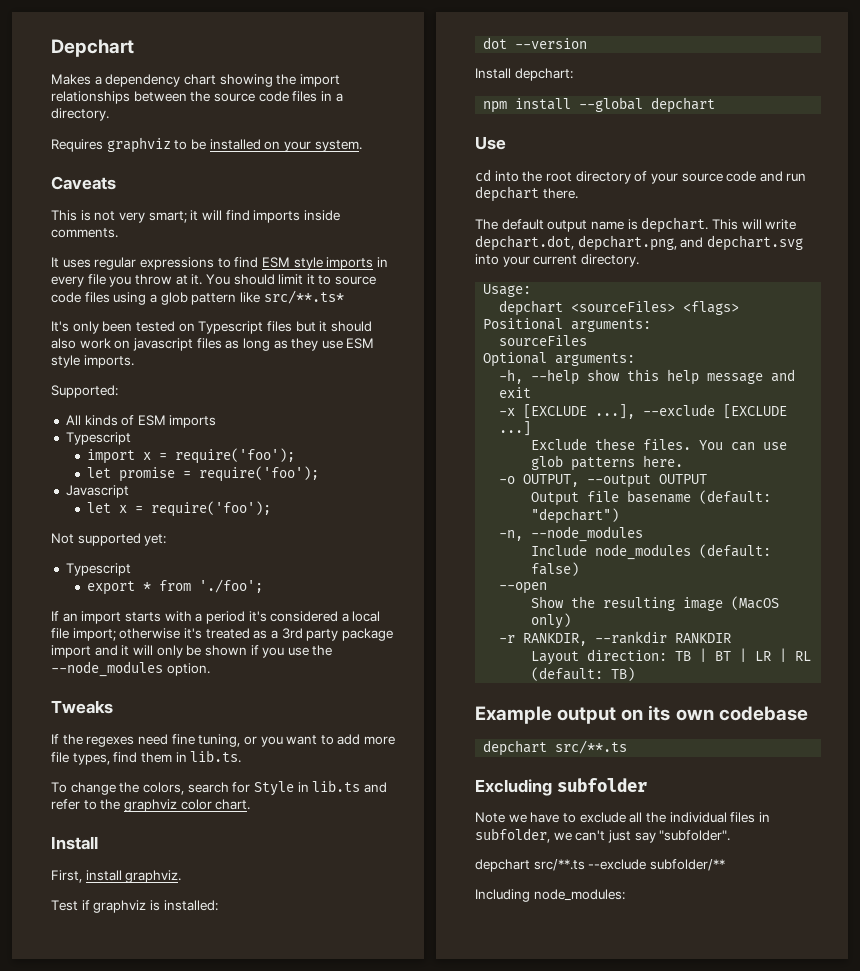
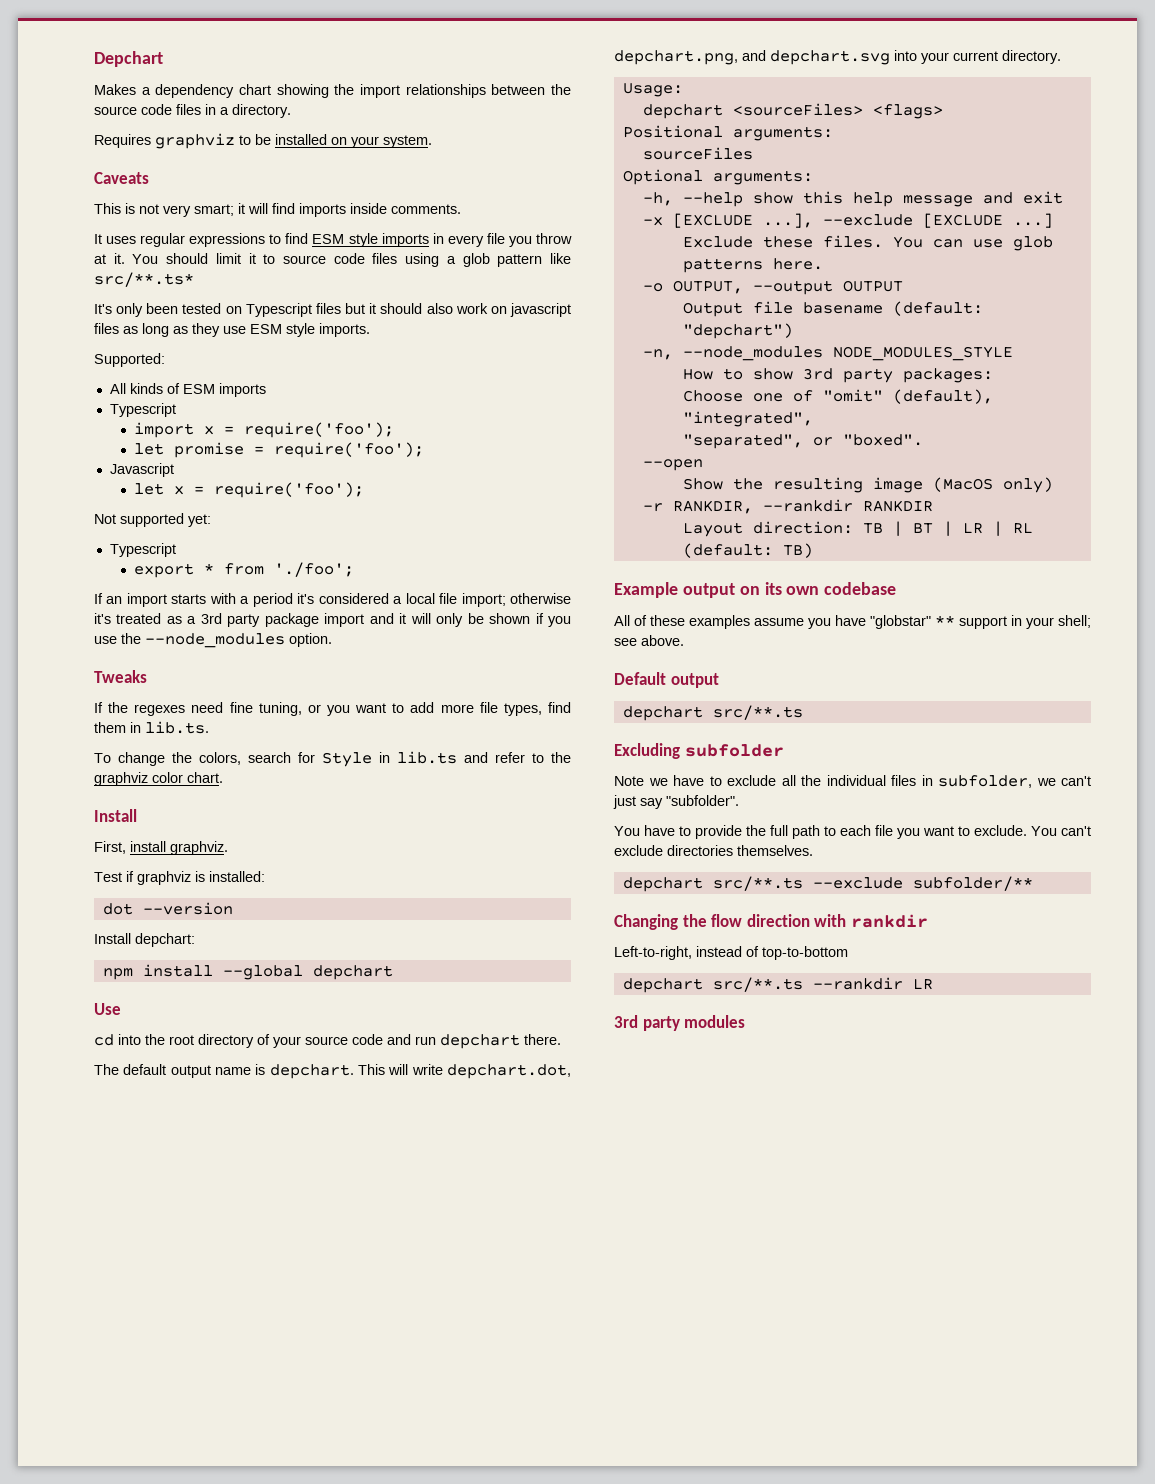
[531,544,772,560] [531,562,580,576] // Include node_modules (default: false) -> [832,346,1013,361] [682,368,993,383] [682,389,993,404] [682,411,813,427] [682,434,923,449] NODE_MODULES_STYLE // How to show 3rd party packages: // Choose one of "omit" (default), "integrated", // "separated", or "boxed".
(808, 713) none -> [614,615,1091,629] [614,635,684,646] [614,672,719,688] // All of these examples assume you have "globstar" ** support in your shell; see above. // Default output
[475,859,725,872] [475,889,625,902] depchart src/**.ts --exclude subfolder/** // Including node_modules: -> [614,825,1091,839] [614,845,813,856] [622,876,1033,892] [614,914,928,930] [614,946,848,960] [622,977,933,993] [614,1015,746,1031] You have to provide the full path to each file you want to exclude. You can't exclude directories themselves. // depchart src/**.ts --exclude subfolder/** // Changing the flow direction with rankdir // Left-to-right, instead of top-to-bottom // depchart src/**.ts --rankdir LR // 3rd party modules

